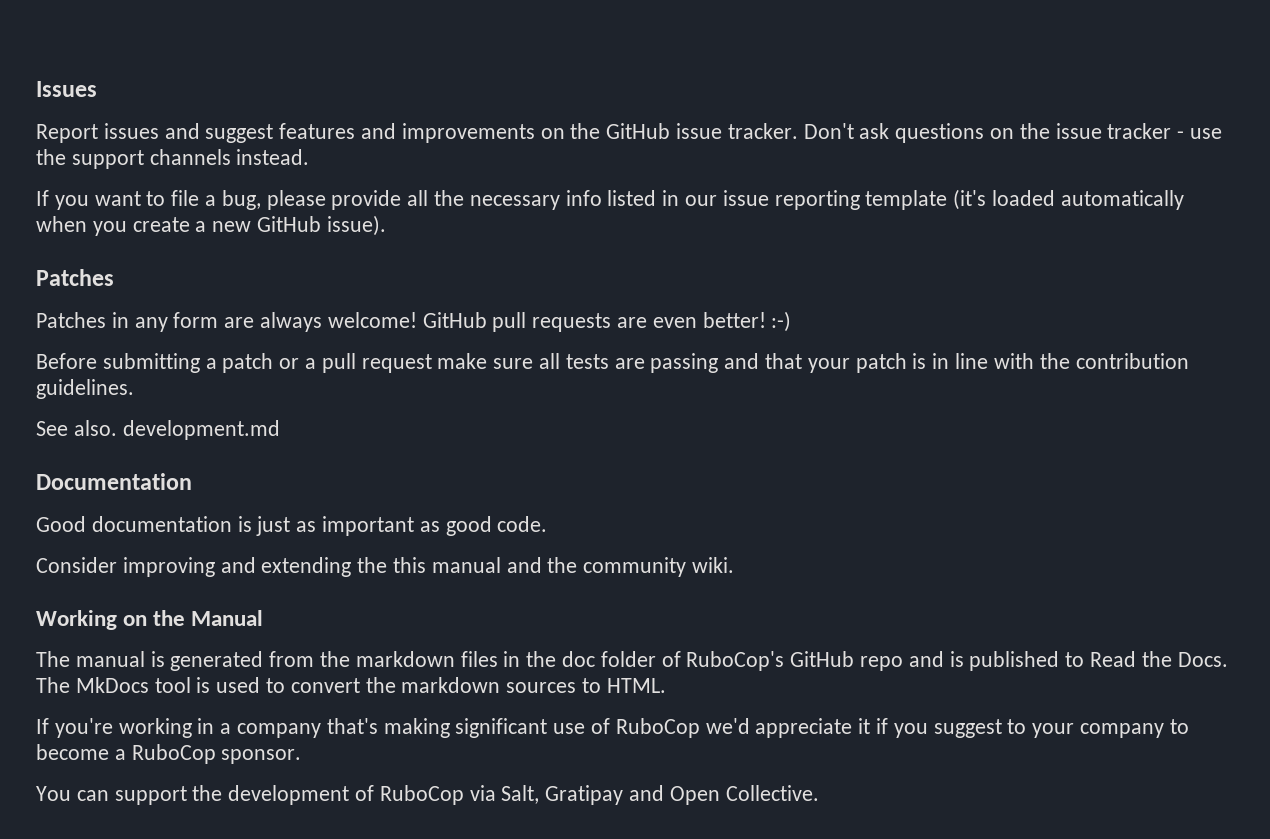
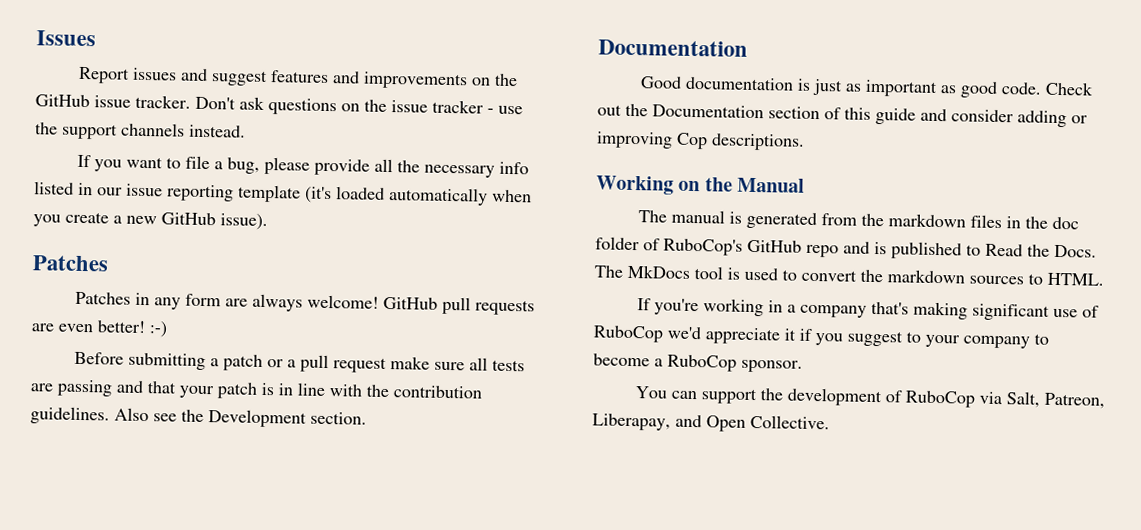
[36,420,280,440] // See also. development.md -> [114,407,367,428] Also see the Development section.
[36,557,735,577] // Consider improving and extending the this manual and the community wiki. -> [1044,81,1094,96] [597,103,1088,128] [596,131,805,151] Check out the Documentation section of this guide and consider adding or improving Cop descriptions.
[545,785,624,805] Gratipay -> [1043,392,1105,409] [592,413,671,431] Patreon, Liberapay,

